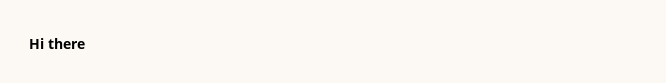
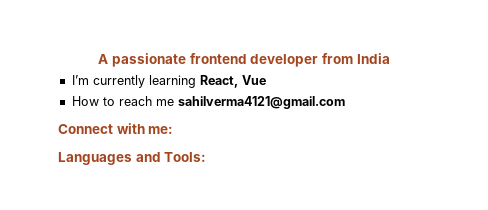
[29,38,85,49] Hi there -> [98,53,390,67] [71,75,266,88] [71,96,345,109] [58,123,174,134] [58,152,207,165] A passionate frontend developer from India // I’m currently learning React, Vue // How to reach me sahilverma4121@gmail.com // Connect with me: // Languages and Tools:

